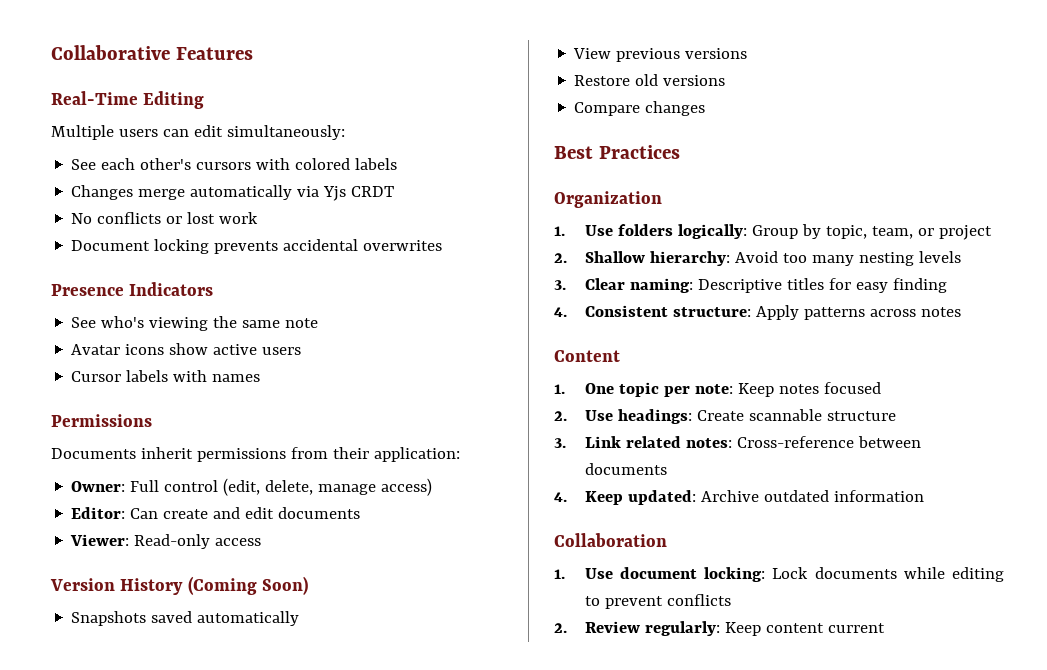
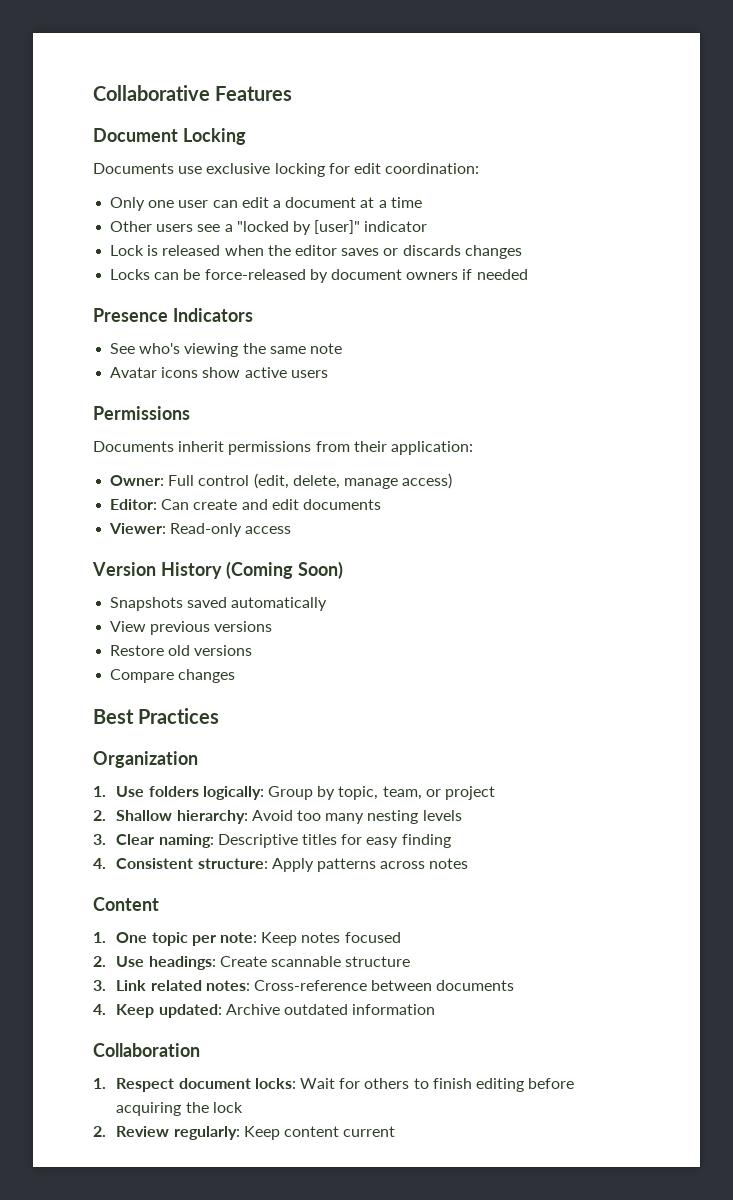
[51,91,205,109] [51,125,345,140] [71,158,398,170] [71,185,395,201] [71,212,259,224] [71,239,443,254] Real-Time Editing // Multiple users can edit simultaneously: // See each other's cursors with colored labels // Changes merge automatically via Yjs CRDT // No conflicts or lost work // Document locking prevents accidental overwrites -> [93,128,246,145] [93,163,480,177] [110,197,422,211] [110,220,428,235] [110,245,522,259] [110,269,528,283] Document Locking // Documents use exclusive locking for edit coordination: // Only one user can edit a document at a time // Other users see a "locked by [user]" indicator // Lock is released when the editor saves or discards changes // Locks can be force-released by document owners if needed
[71,370,261,382] // Cursor labels with names -> (328, 374) none
[584,567,1004,582] [584,594,731,609] Use document locking: Lock documents while editing to prevent conflicts -> [116,1078,575,1092] [116,1102,243,1116] Respect document locks: Wait for others to finish editing before acquiring the lock

